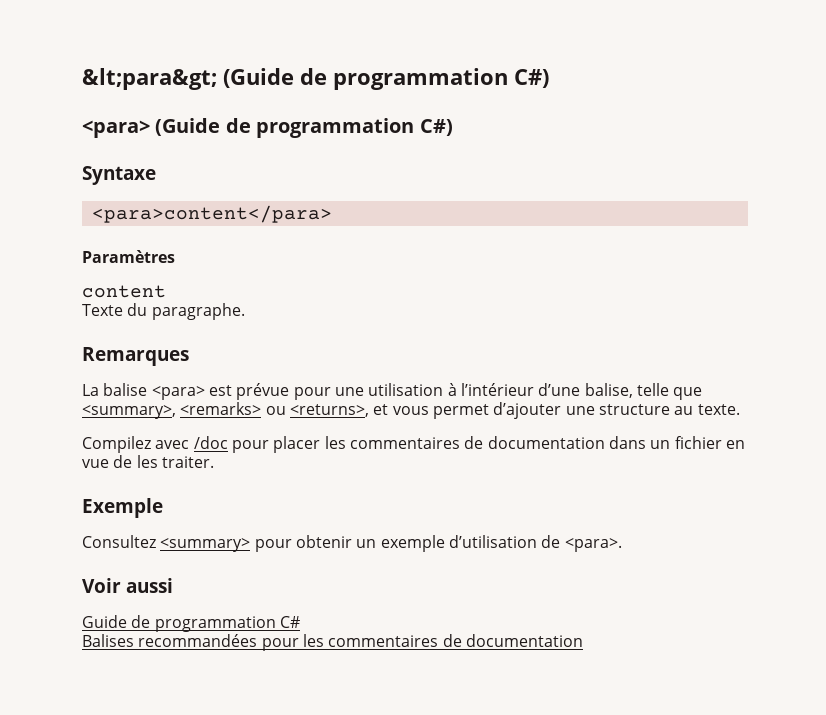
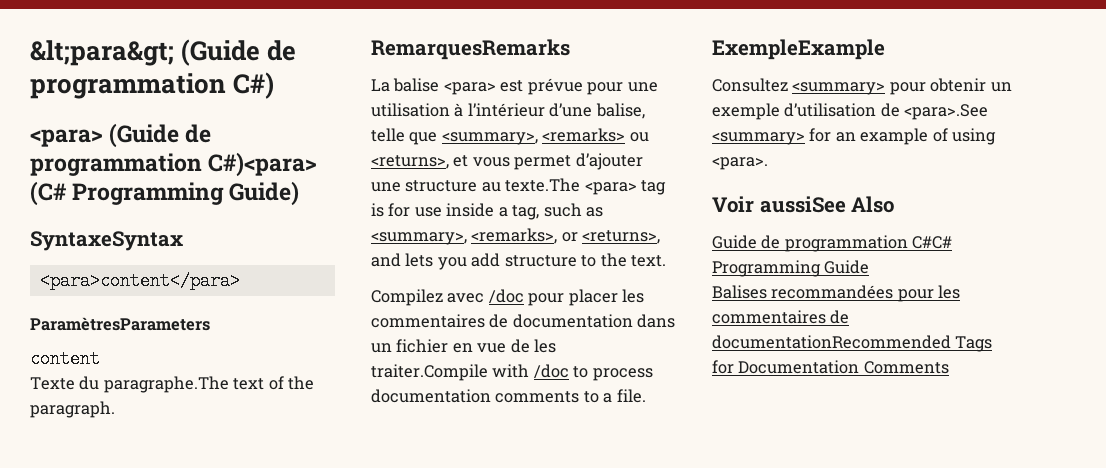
[419,119,453,136] [82,166,156,185] C#) // Syntaxe -> [208,152,318,177] [30,181,300,206] [30,231,183,251] C#)<para> (C# Programming Guide) // SyntaxeSyntax
[82,250,175,263] Paramètres -> [30,317,210,331] ParamètresParameters
[151,303,245,320] [82,347,189,366] paragraphe. // Remarques -> [103,376,315,393] [30,401,115,418] [371,39,570,60] paragraphe.The text of the paragraph. // RemarquesRemarks
[697,404,740,415] texte. -> [505,178,667,195] [371,203,604,220] [371,228,661,245] [371,253,667,270] texte.The <para> tag is for use inside a tag, such as <summary>, <remarks>, or <returns>, and lets you add structure to the text.
[161,456,214,468] [82,498,163,518] traiter. // Exemple -> [371,364,653,381] [371,389,646,403] [712,39,885,60] traiter.Compile with /doc to process documentation comments to a file. // ExempleExample
(561, 541) none -> [904,104,989,120] [712,128,997,145] <para>.See <summary> for an example of using
[126,578,173,593] aussi -> [759,196,895,213] aussiSee Also
[279,616,300,628] C# -> [912,236,953,249] [712,260,870,277] C#C# Programming Guide
[465,634,583,647] documentation -> [712,335,993,352] [712,360,949,374] documentationRecommended Tags for Documentation Comments

